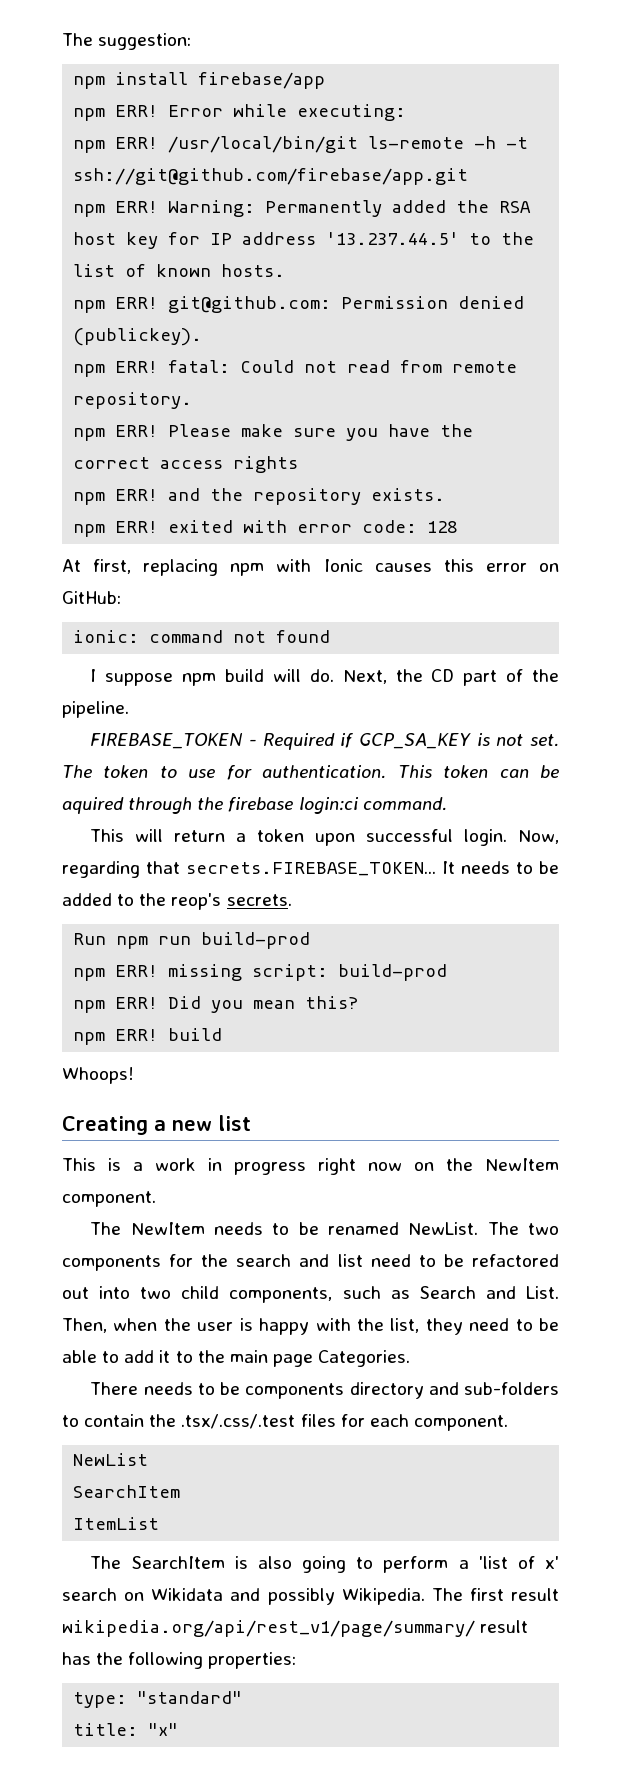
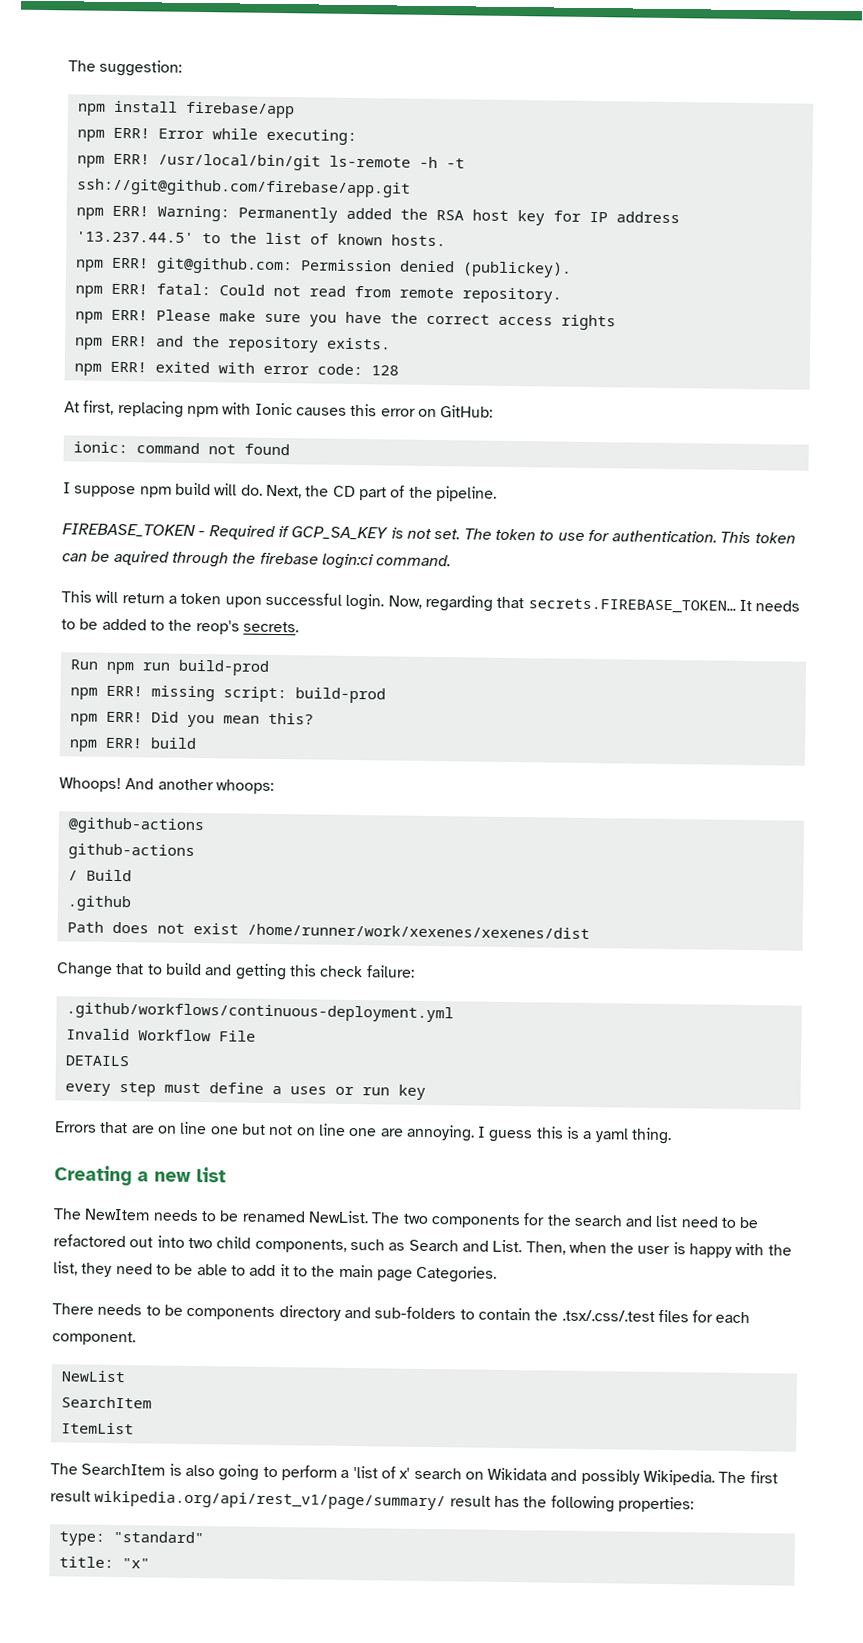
[62,1115,251,1135] [62,1158,559,1175] [62,1191,156,1207] // Creating a new list // This is a work in progress right now on the NewItem component. -> [125,778,274,794] [67,817,205,835] [67,843,195,860] [67,869,132,882] [66,895,132,912] [66,921,590,940] [56,962,415,981] [65,1002,454,1023] [65,1028,256,1042] [64,1055,129,1067] [64,1082,426,1100] [55,1121,673,1145] [54,1165,226,1187] And another whoops: // @github-actions // github-actions // / Build // .github // Path does not exist /home/runner/work/xexenes/xexenes/dist // Change that to build and getting this check failure: // .github/workflows/continuous-deployment.yml // Invalid Workflow File // DETAILS // every step must define a uses or run key // Errors that are on line one but not on line one are annoying. I guess this is a yaml thing. // Creating a new list

